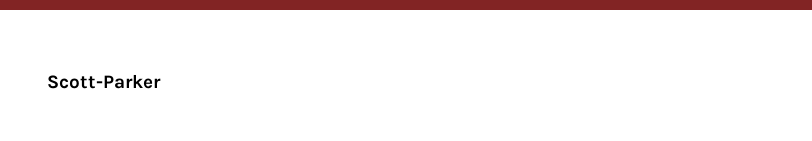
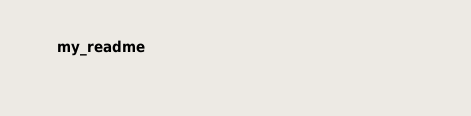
[47,74,161,89] Scott-Parker -> [57,40,145,56] my_readme

